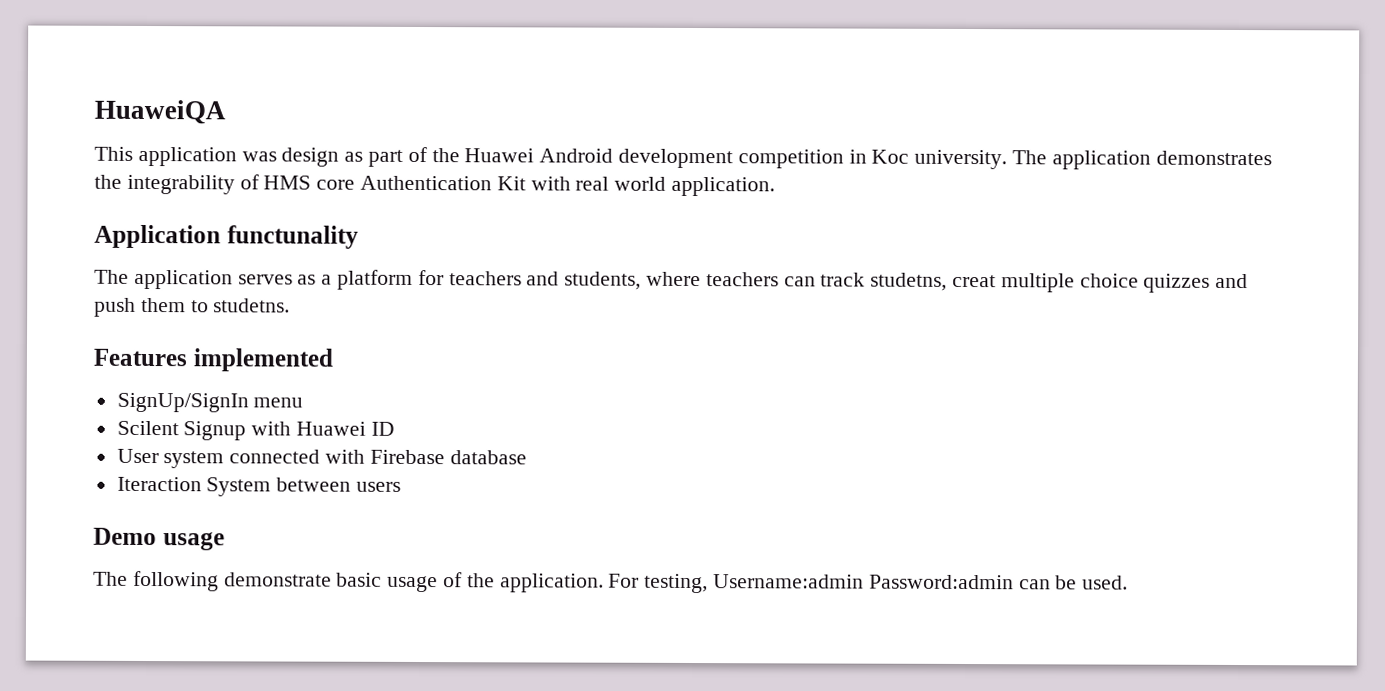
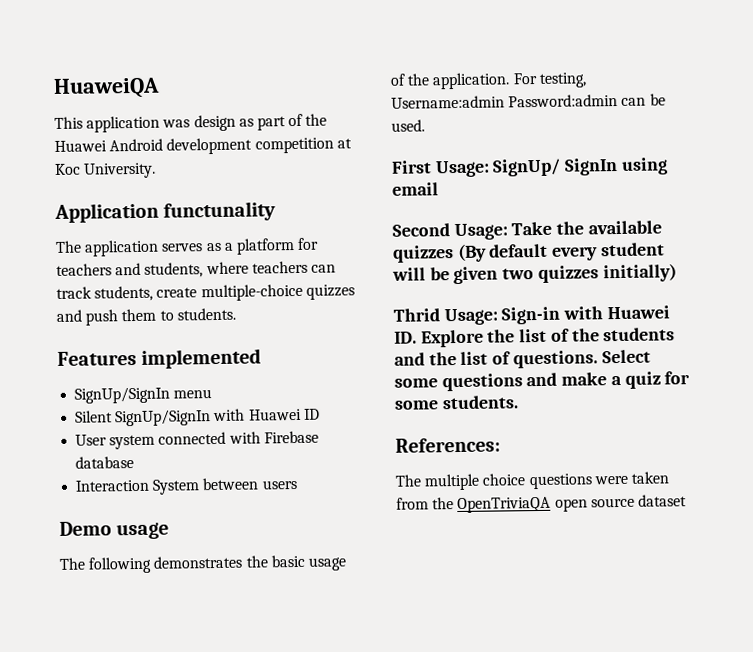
[848,149,1272,170] [94,174,776,197] in Koc university. The application demonstrates the integrability of HMS core Authentication Kit with real world application. -> [336,138,352,149] [54,162,157,179] at Koc University.
[870,272,1139,293] studetns, creat multiple choice -> [94,283,303,302] students, create multiple-choice
[213,298,291,313] studetns. -> [176,307,236,321] students.
[116,420,247,441] Scilent Signup -> [75,409,212,427] Silent SignUp/SignIn
[116,476,202,492] Iteraction -> [75,479,151,492] Interaction
[223,572,332,587] demonstrate -> [153,555,268,569] demonstrates the
(1129, 582) none -> [391,157,668,178] [392,182,439,196] [392,220,662,241] [393,242,665,263] [392,263,677,285] [393,305,670,326] [394,327,676,348] [394,349,651,369] [394,371,691,392] [394,395,519,410] [395,437,501,453] [395,471,669,491] [396,494,687,514] // First Usage: SignUp/ SignIn using email // Second Usage: Take the available quizzes (By default every student will be given two quizzes initially) // Thrid Usage: Sign-in with Huawei ID. Explore the list of the students and the list of questions. Select some questions and make a quiz for some students. // References: // The multiple choice questions were taken from the OpenTriviaQA open source dataset

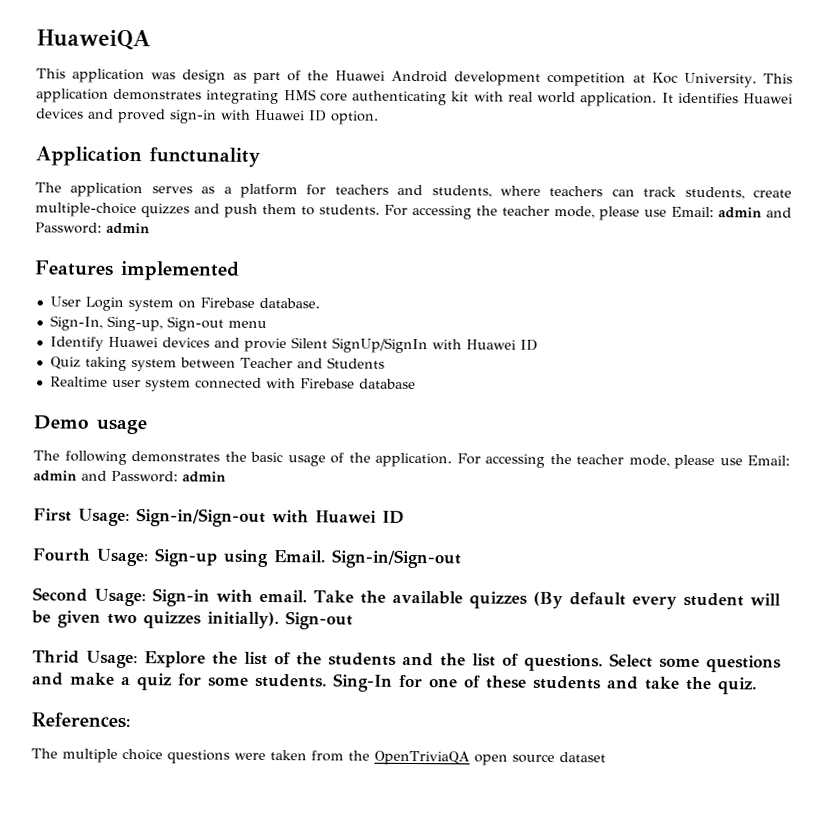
(157, 170) none -> [762,73,793,84] [36,88,794,107] [36,108,379,125] This application demonstrates integrating HMS core authenticating kit with real world application. It identifies Huawei devices and proved sign-in with Huawei ID option.
[57,348,262,369] [74,386,213,404] // Features implemented // SignUp/SignIn menu // -> [384,204,792,221] [35,222,150,235] [34,260,240,281] [49,296,320,312] [49,315,267,332] [49,336,287,353] For accessing the teacher mode, please use Email: admin and Password: admin // Features implemented // User Login system on Firebase database. // Sign-In, Sing-up, Sign-out menu // Identify Huawei devices and provie
[75,434,108,446] User -> [49,356,385,372] [49,376,141,388] Quiz taking system between Teacher and Students // Realtime user
[75,477,298,495] // Interaction System between users -> (416, 384) none
[538,72,587,88] [391,93,666,109] [391,119,425,132] [391,157,668,178] [392,182,439,196] testing, Username:admin Password:admin can be used. // First Usage: SignUp/ SignIn using email -> [485,453,790,470] [33,470,226,483] [33,508,405,527] [32,548,462,569] accessing the teacher mode, please use Email: admin and Password: admin // First Usage: Sign-in/Sign-out with Huawei ID // Fourth Usage: Sign-up using Email. Sign-in/Sign-out
(508, 232) none -> [152,588,307,607] Sign-in with email.
[602,263,677,283] initially) -> [207,611,353,630] initially). Sign-out
[501,305,670,325] [394,331,417,344] Sign-in with Huawei ID. -> (138, 659) none
(519, 402) none -> [333,673,757,695] Sing-In for one of these students and take the quiz.

